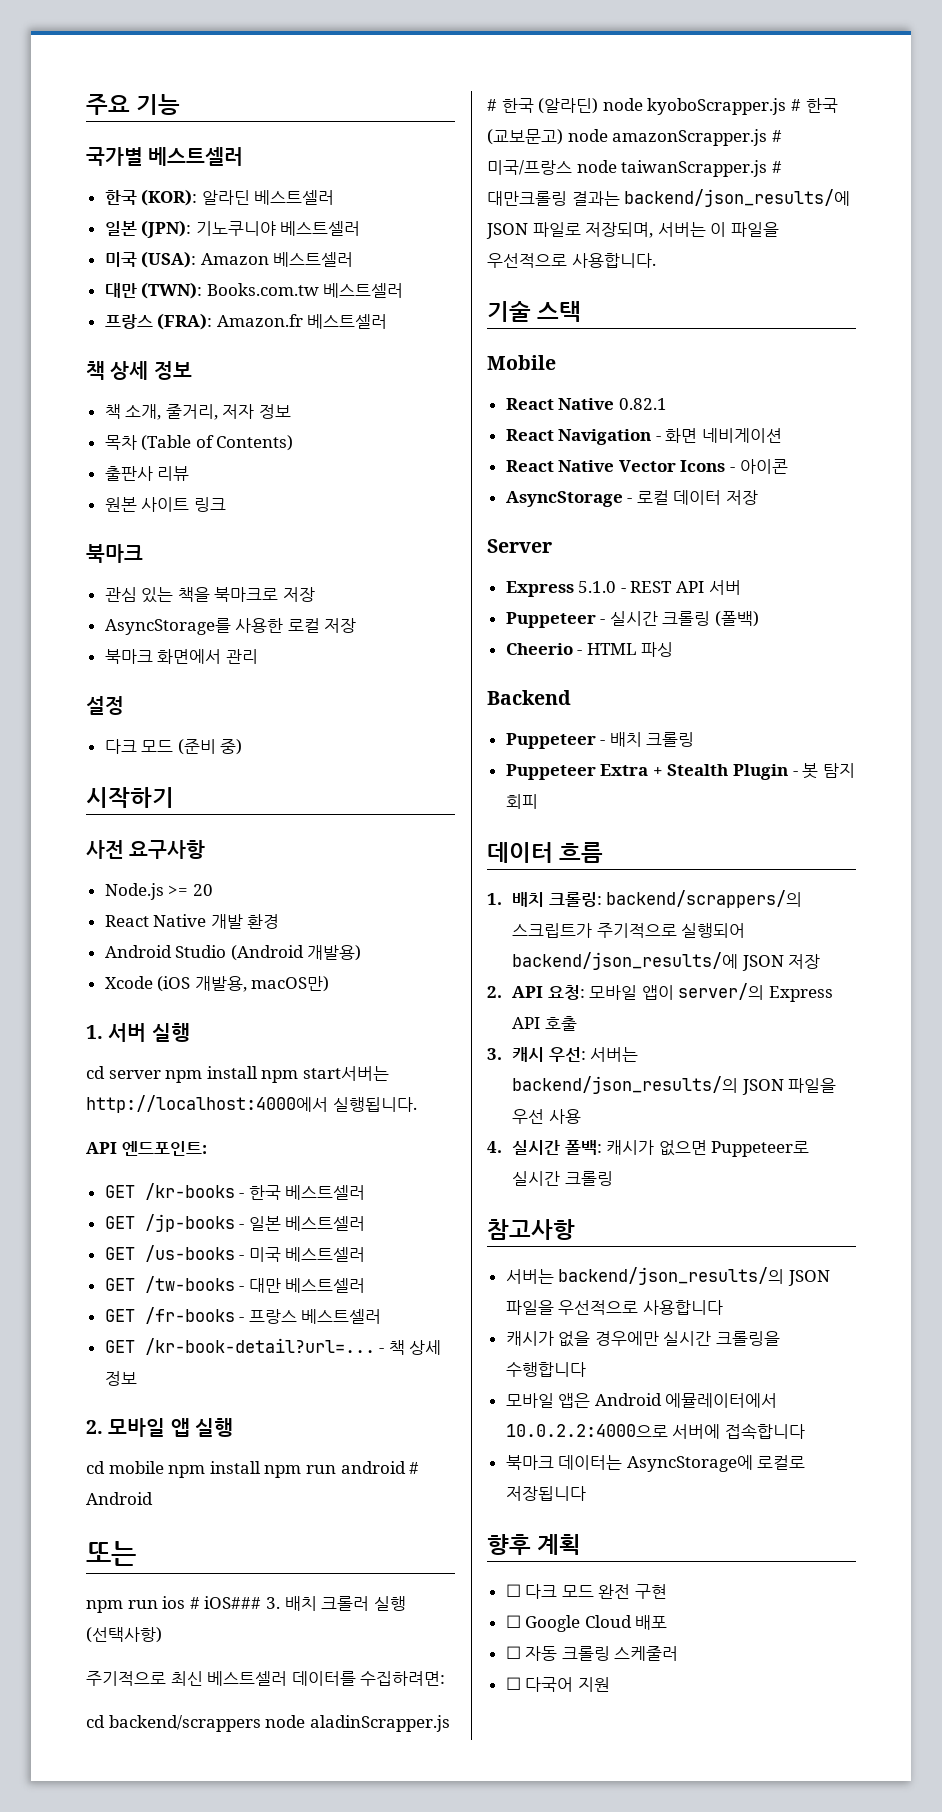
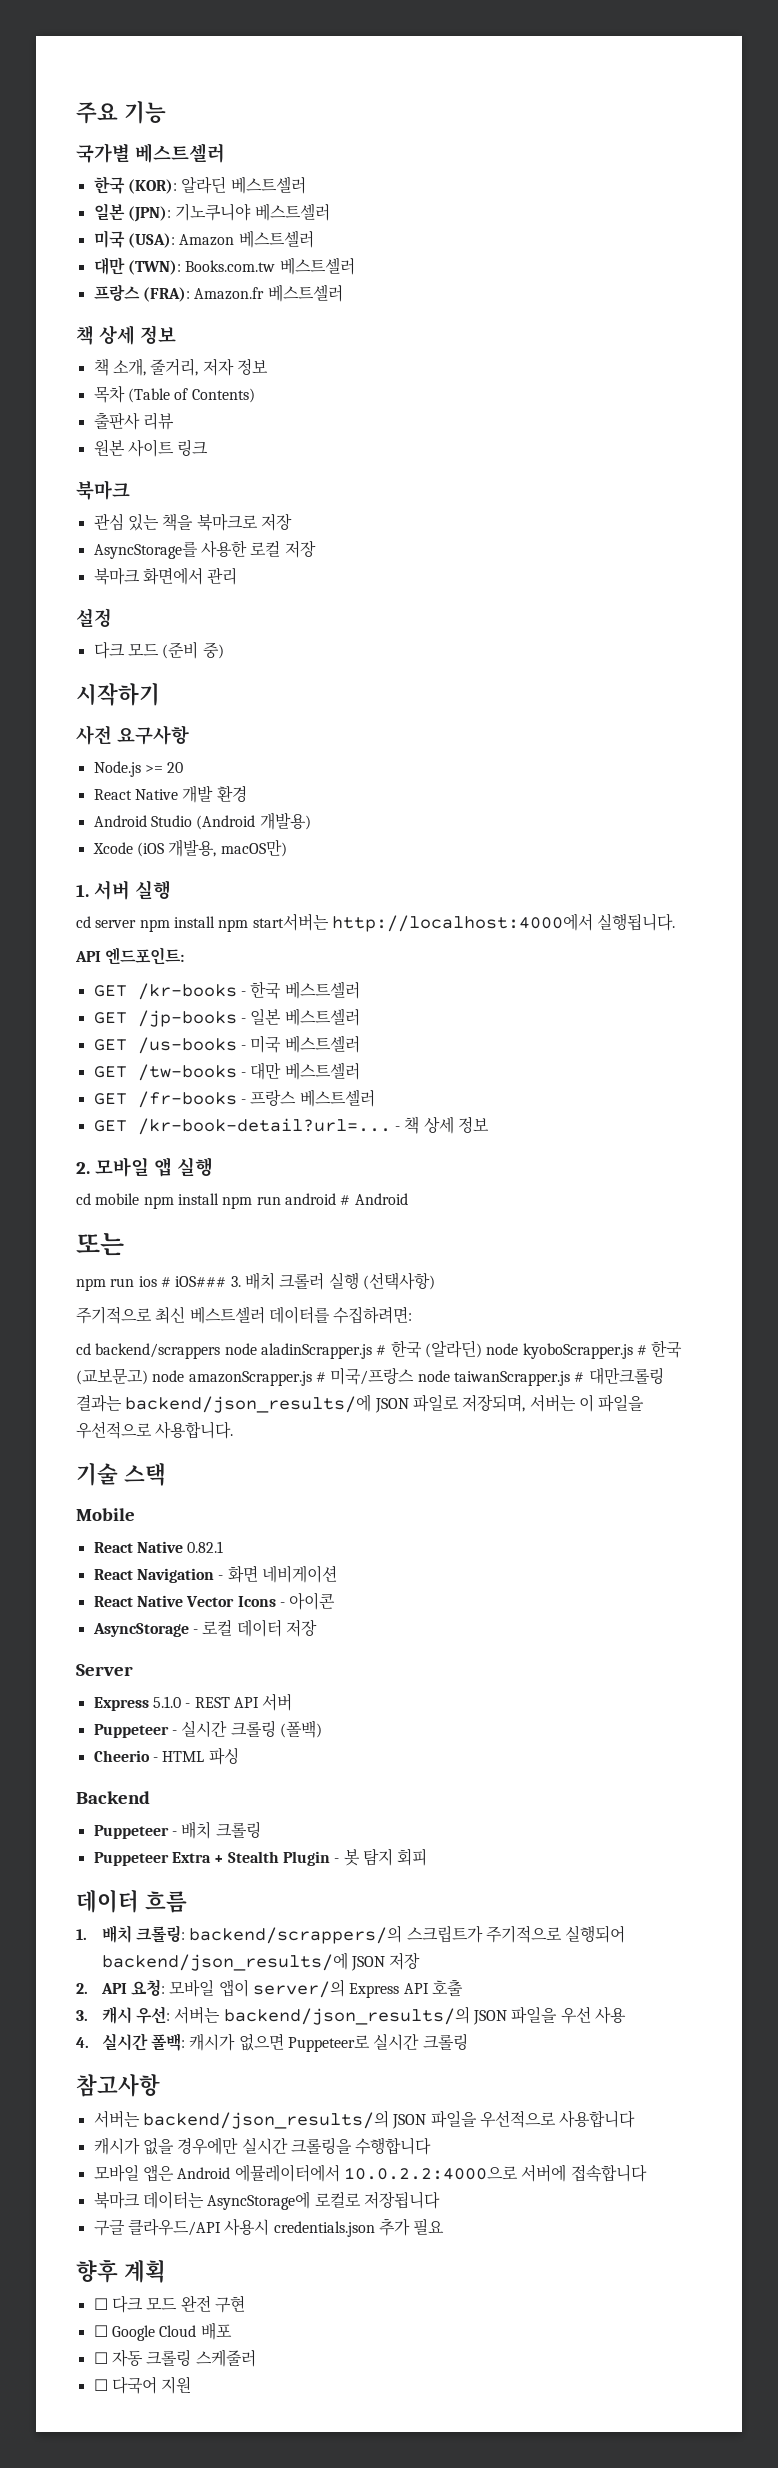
(586, 1493) none -> [93,2218,445,2237] // 구글 클라우드/API 사용시 credentials.json 추가 필요

